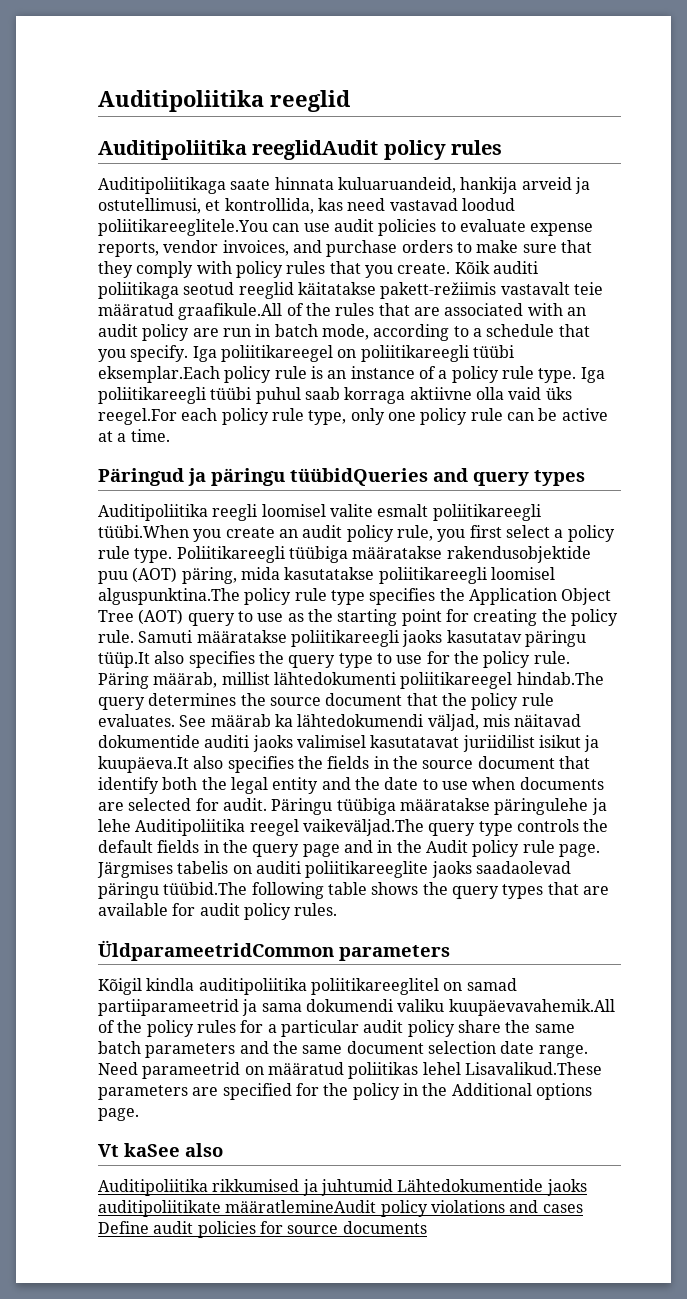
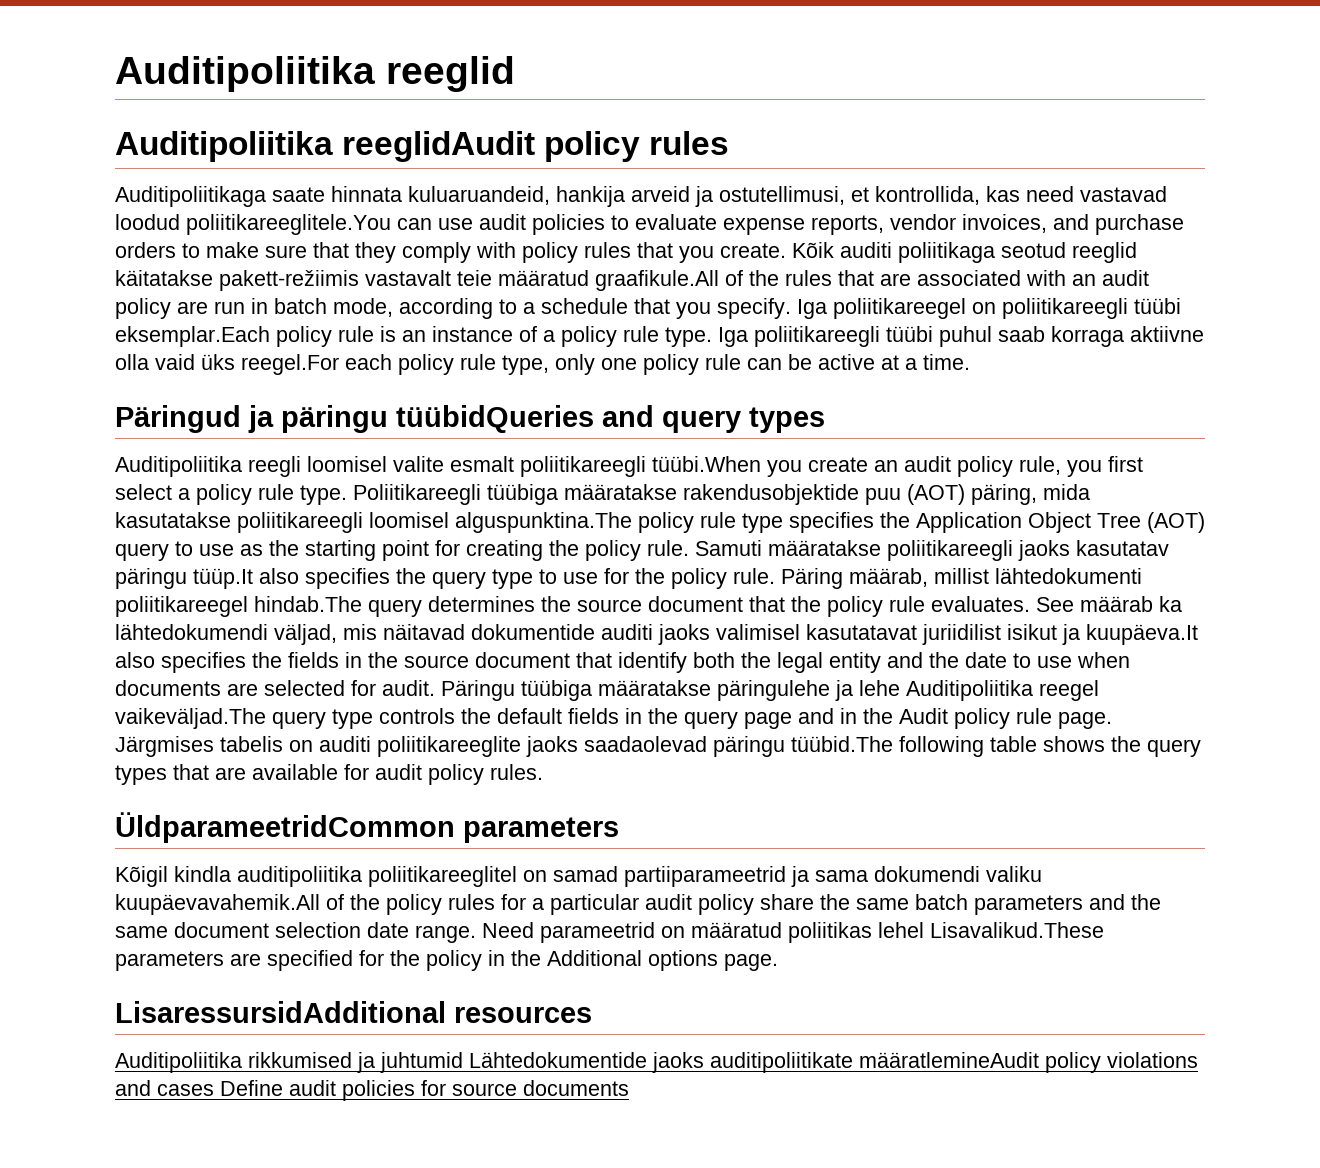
[98,1143,223,1157] Vt kaSee also -> [115,1001,592,1023] LisaressursidAdditional resources

